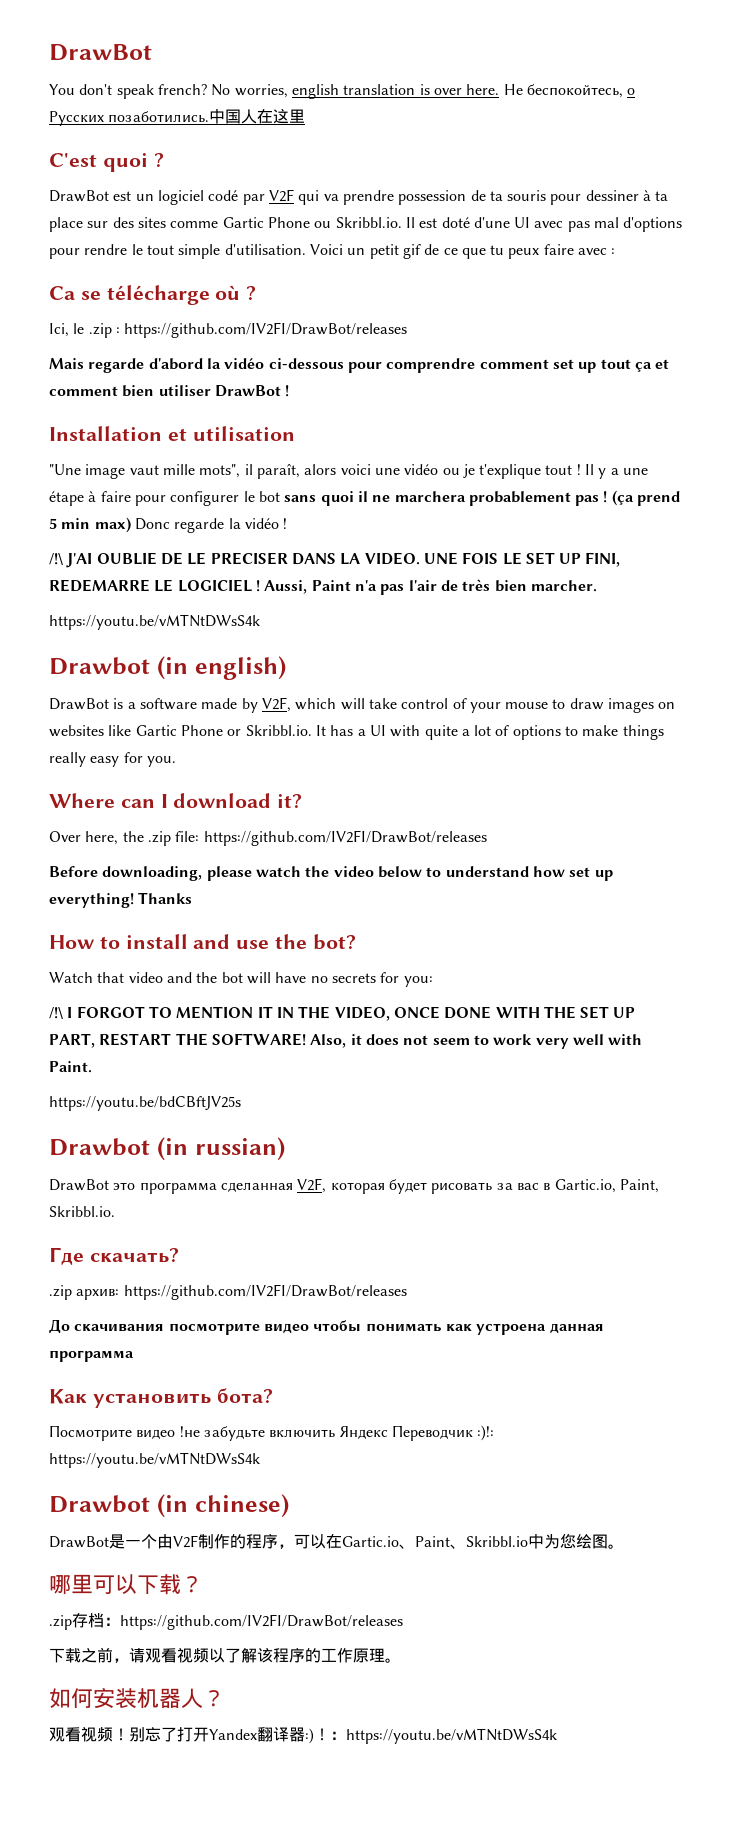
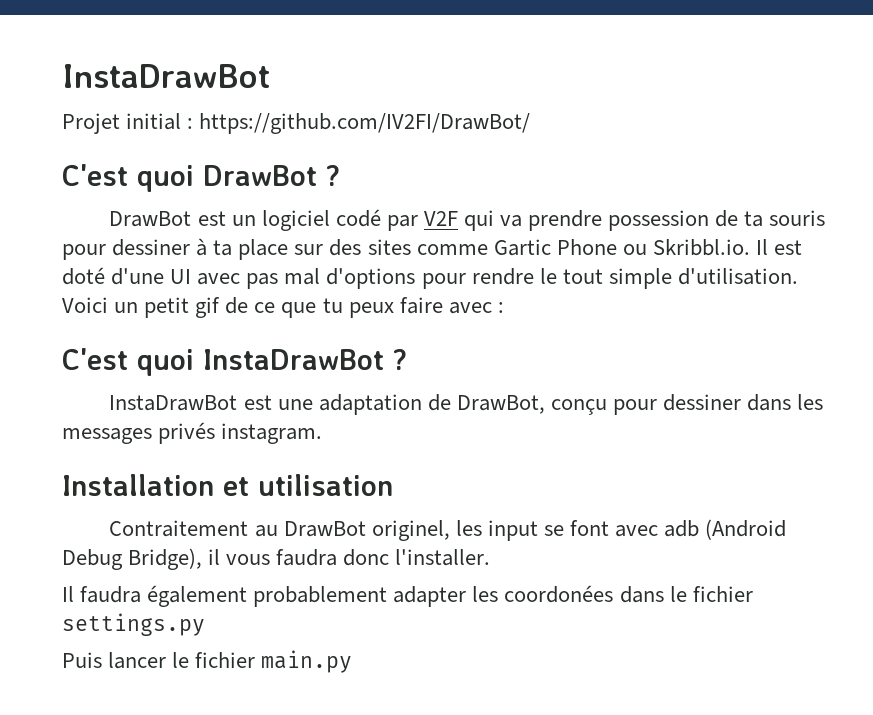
[49,44,152,61] [49,84,636,99] [49,109,306,126] [49,153,148,172] DrawBot // You don't speak french? No worries, english translation is over here. Не беспокойтесь, о Русских позаботились.中国人在这里 // C'est quoi -> [62,64,270,88] [62,113,531,134] [62,164,317,192] InstaDrawBot // Projet initial : https://github.com/IV2FI/DrawBot/ // C'est quoi DrawBot
[49,285,257,305] [49,322,408,338] [49,358,670,373] [49,385,290,397] [49,426,295,441] [49,464,649,479] [49,490,681,506] [49,517,288,533] [49,552,621,568] [49,579,597,595] [49,614,260,630] [49,656,286,680] [49,697,676,713] [49,725,664,740] [49,752,176,767] [49,793,303,809] [49,830,487,846] [49,866,613,881] [49,892,193,908] [49,934,356,950] [49,972,433,987] [49,1006,636,1021] [49,1033,643,1049] [49,1061,92,1073] [49,1096,241,1111] [49,1137,285,1161] [49,1178,659,1194] [49,1206,115,1217] [49,1247,179,1265] [49,1284,407,1300] [49,1319,604,1335] [49,1350,134,1362] [49,1388,273,1408] [49,1425,495,1441] [49,1452,260,1468] [49,1494,289,1518] [49,1533,624,1549] [49,1574,203,1595] [49,1613,403,1630] [49,1647,401,1663] [49,1688,225,1709] [49,1726,557,1744] Ca se télécharge où ? // Ici, le .zip : https://github.com/IV2FI/DrawBot/releases // Mais regarde d'abord la vidéo ci-dessous pour comprendre comment set up tout ça et comment bien utiliser DrawBot ! // Installation et utilisation // "Une image vaut mille mots", il paraît, alors voici une vidéo ou je t'explique tout ! Il y a une étape à faire pour configurer le bot sans quoi il ne marchera probablement pas ! (ça prend 5 min max) Donc regarde la vidéo ! // /!\ J'AI OUBLIE DE LE PRECISER DANS LA VIDEO. UNE FOIS LE SET UP FINI, REDEMARRE LE LOGICIEL ! Aussi, Paint n'a pas l'air de très bien marcher. // https://youtu.be/vMTNtDWsS4k // Drawbot (in english) // DrawBot is a software made by V2F, which will take control of your mouse to draw images on websites like Gartic Phone or Skribbl.io. It has a UI with quite a lot of options to make things really easy for you. // Where can I download it? // Over here, the .zip file: https://github.com/IV2FI/DrawBot/releases // Before downloading, please watch the video below to understand how set up everything! Thanks // How to install and use the bot? // Watch that video and the bot will have no secrets for you: // /!\ I FORGOT TO MENTION IT IN THE VIDEO, ONCE DONE WITH THE SET UP PART, RESTART THE SOFTWARE! Also, it does not seem to work very well with Paint. // https://youtu.be/bdCBftJV25s // Drawbot (in russian) // DrawBot это программа сделанная V2F, которая будет рисовать за вас в Gartic.io, Paint, Skribbl.io. // Где скачать? // .zip архив: https://github.com/IV2FI/DrawBot/releases // До скачивания посмотрите видео чтобы понимать как устроена данная программа // Как установить бота? // Посмотрите видео !не забудьте включить Яндекс Переводчик :)!: https://youtu.be/vMTNtDWsS4k // Drawbot (in chinese) // DrawBot是一个由V2F制作的程序，可以在Gartic.io、Paint、Skribbl.io中为您绘图。 // 哪里可以下载？ // .zip存档：https://github.com/IV2FI/DrawBot/releases // 下载之前，请观看视频以了解该程序的工作原理。 // 如何安装机器人？ // 观看视频！别忘了打开Yandex翻译器:)！：https://youtu.be/vMTNtDWsS4k -> [62,348,407,376] [109,394,824,415] [62,422,323,444] [62,474,393,496] [109,519,787,541] [62,548,491,570] [62,585,753,607] [62,613,205,636] [62,650,353,673] C'est quoi InstaDrawBot ? // InstaDrawBot est une adaptation de DrawBot, conçu pour dessiner dans les messages privés instagram. // Installation et utilisation // Contraitement au DrawBot originel, les input se font avec adb (Android Debug Bridge), il vous faudra donc l'installer. // Il faudra également probablement adapter les coordonées dans le fichier settings.py // Puis lancer le fichier main.py

